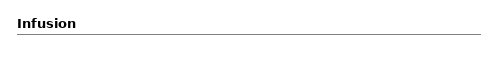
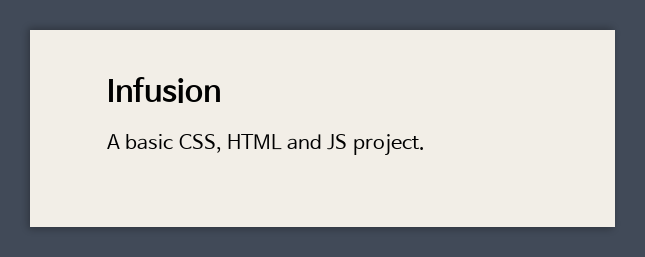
(76, 23) none -> [107,134,425,156] // A basic CSS, HTML and JS project.

